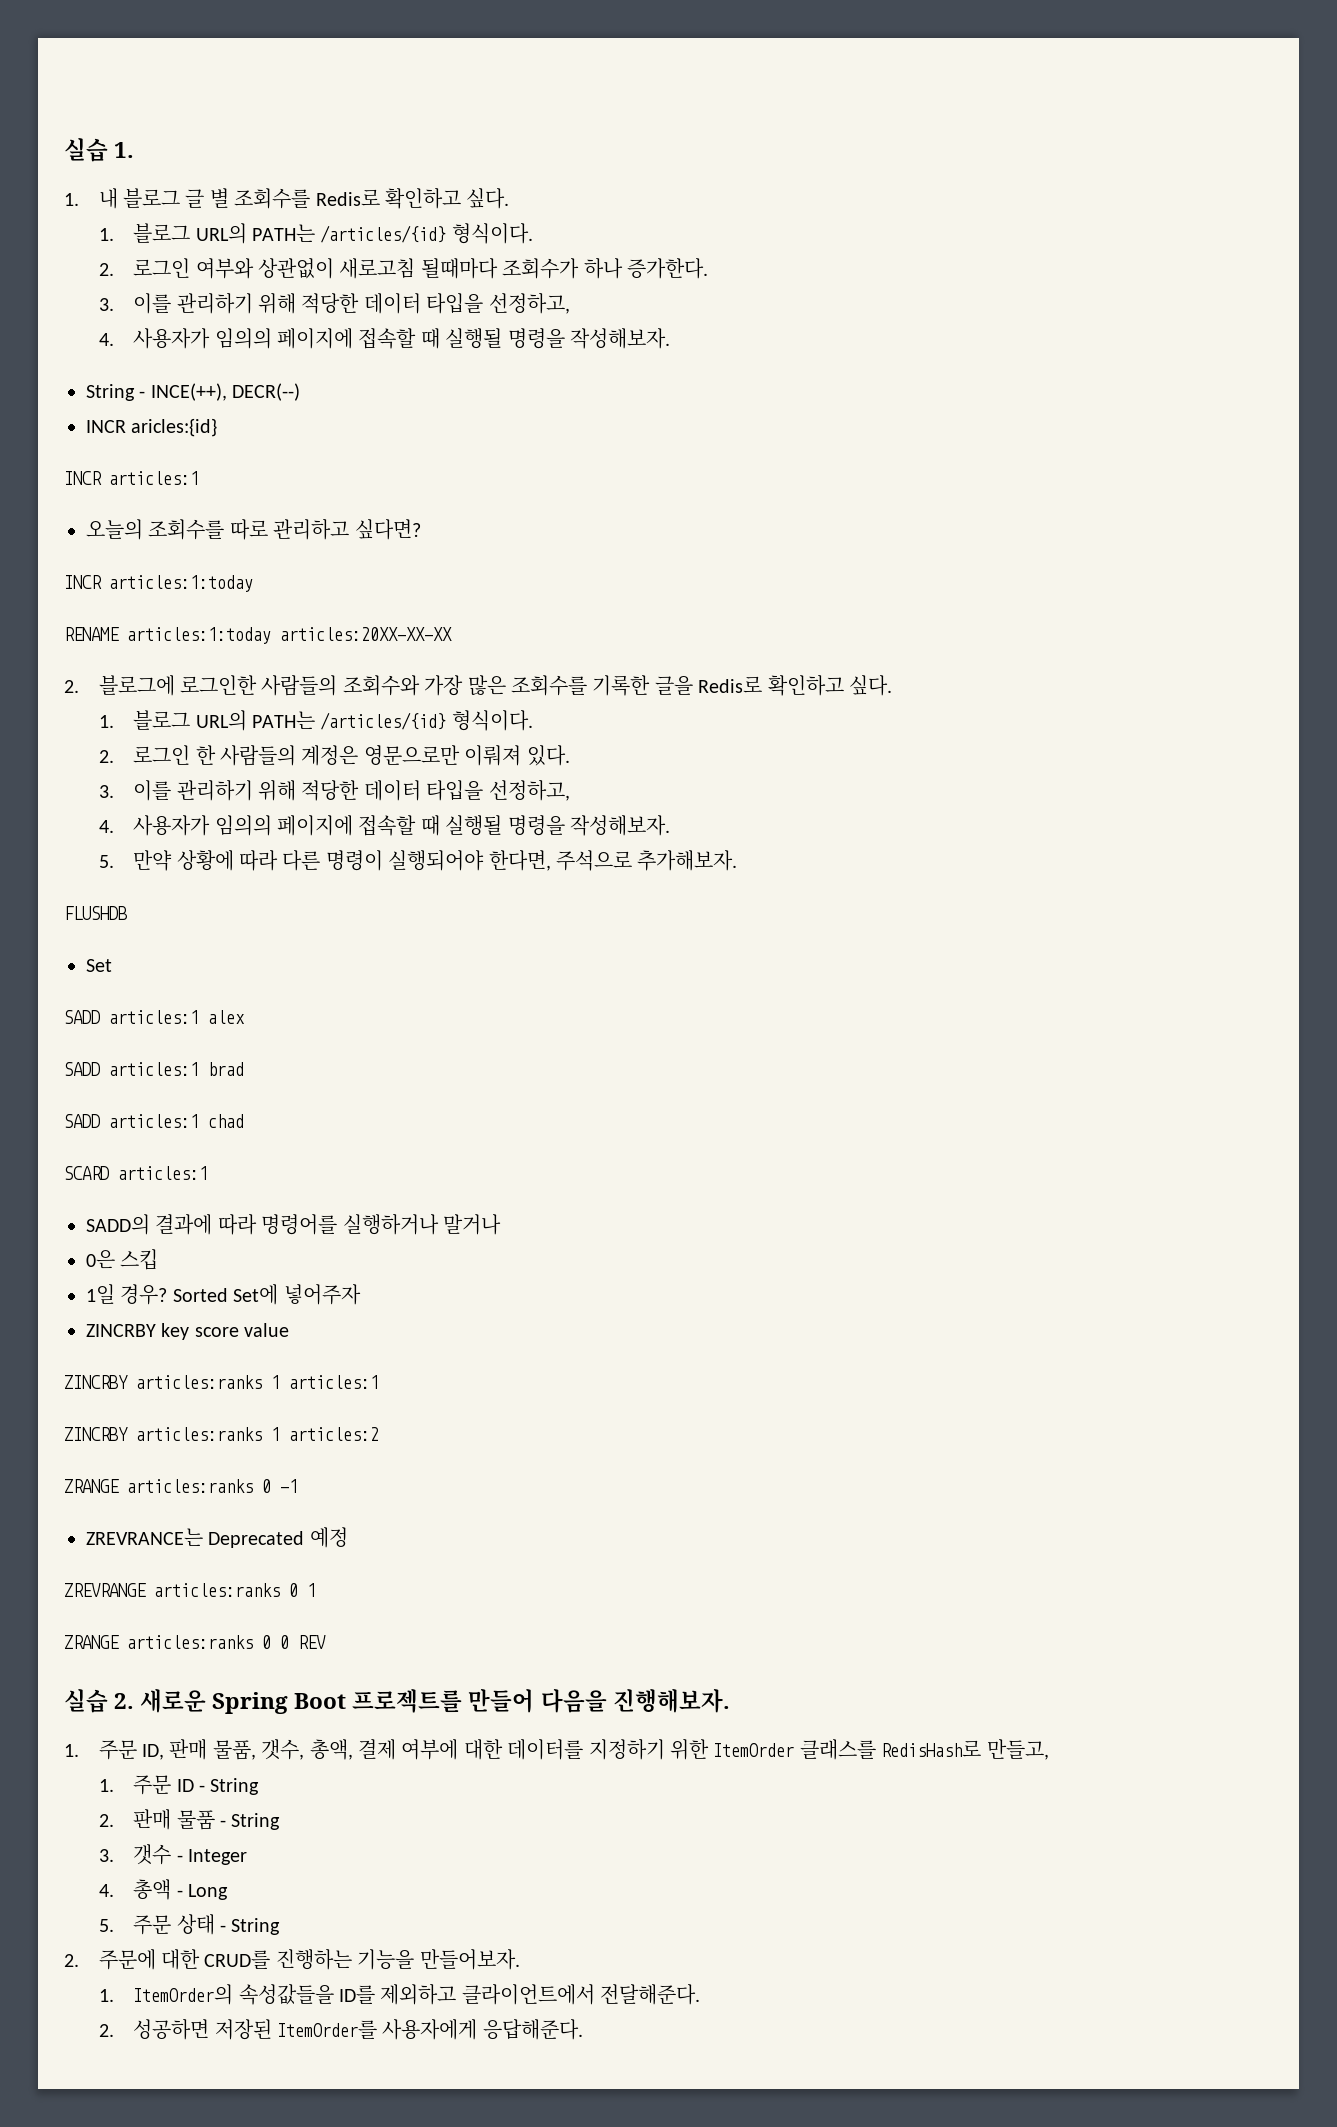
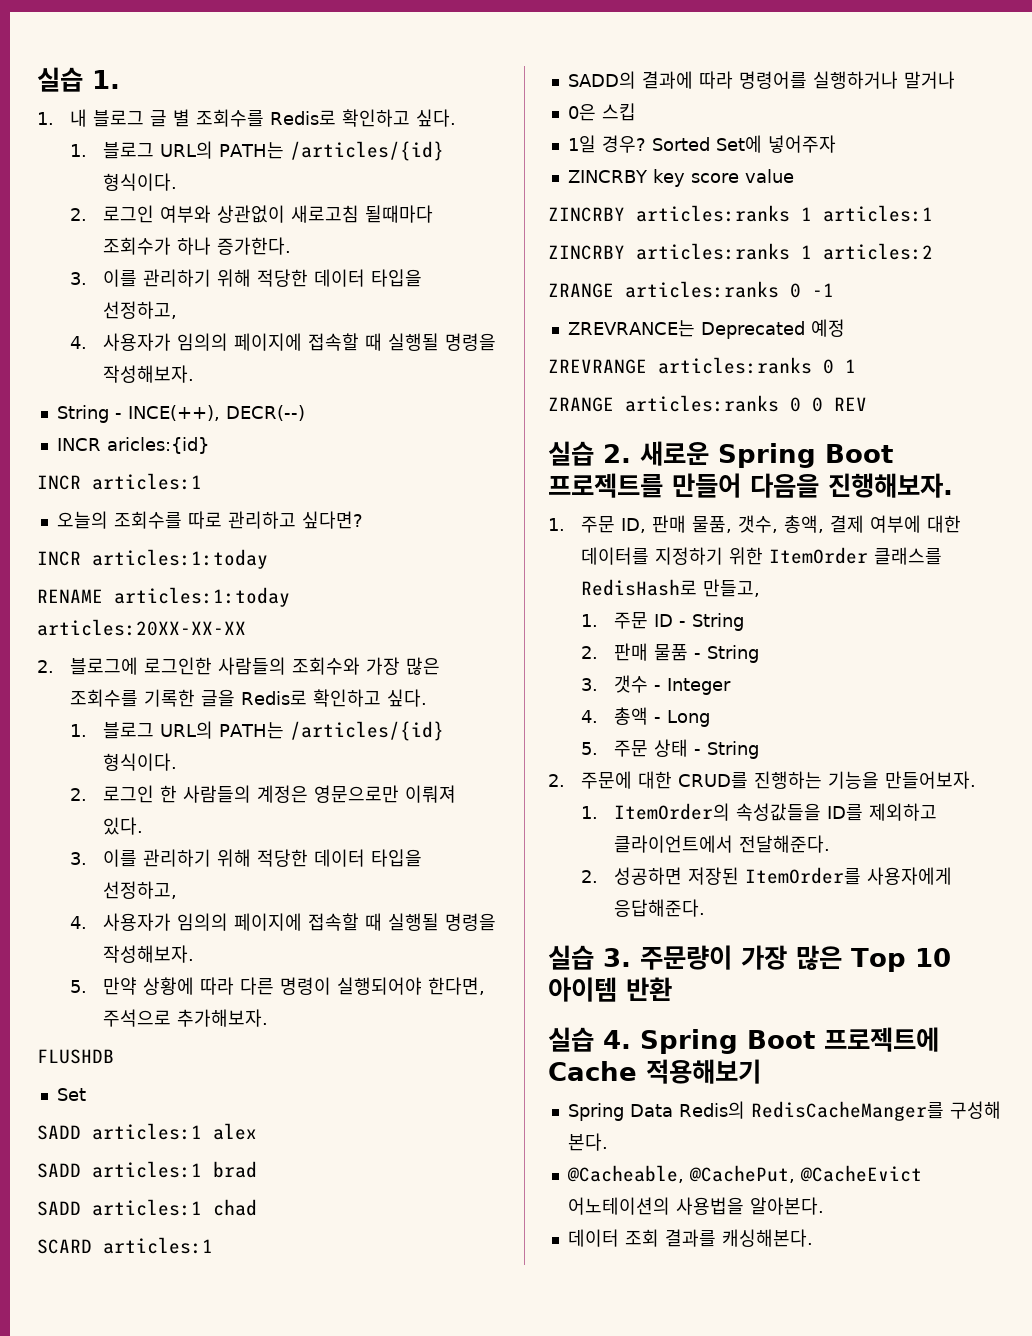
(583, 2029) none -> [548,945,951,972] [548,977,672,1002] [548,1027,939,1054] [548,1059,761,1084] [567,1101,1001,1121] [567,1133,608,1151] [566,1165,922,1183] [567,1197,824,1215] [567,1229,813,1247] // 실습 3. 주문량이 가장 많은 Top 10 아이템 반환 // 실습 4. Spring Boot 프로젝트에 Cache 적용해보기 // Spring Data Redis의 RedisCacheManger를 구성해 본다. // @Cacheable, @CachePut, @CacheEvict 어노테이션의 사용법을 알아본다. // 데이터 조회 결과를 캐싱해본다.

